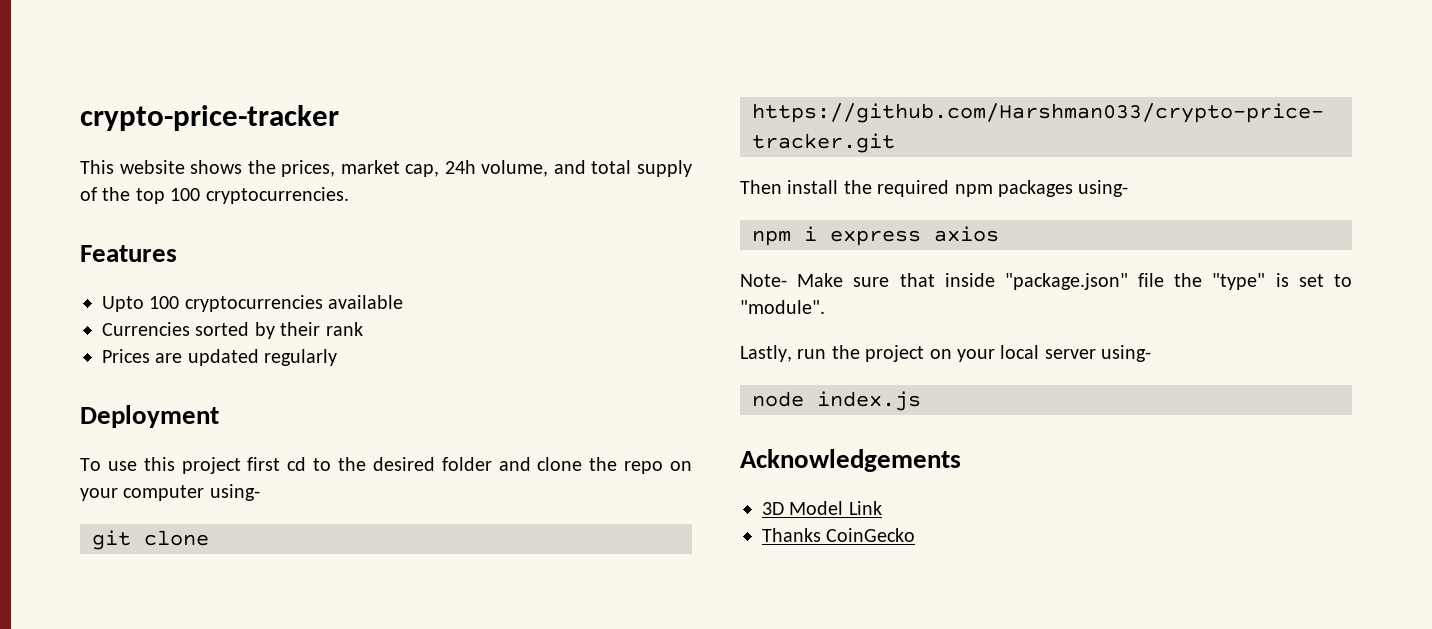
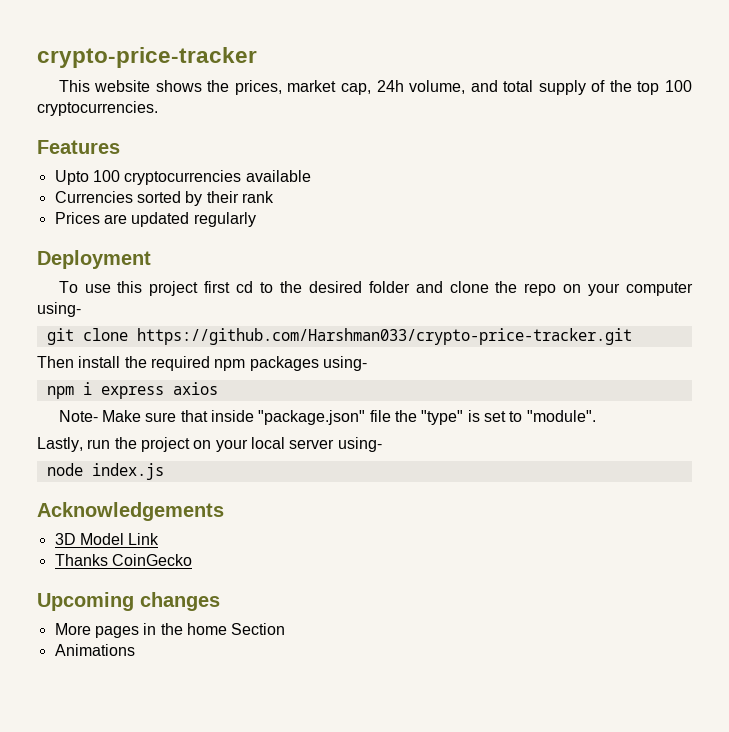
(916, 535) none -> [37,592,220,611] [54,623,286,638] [54,644,135,656] // Upcoming changes // More pages in the home Section // Animations

